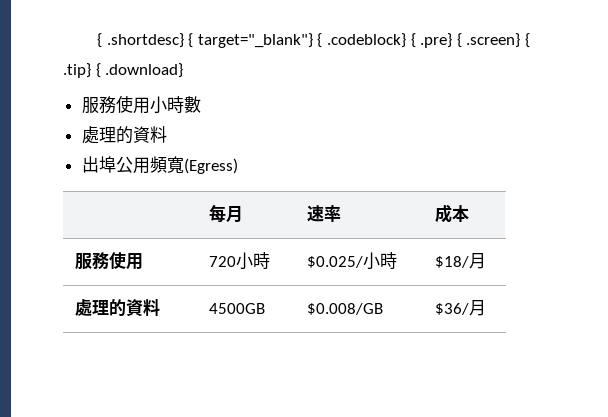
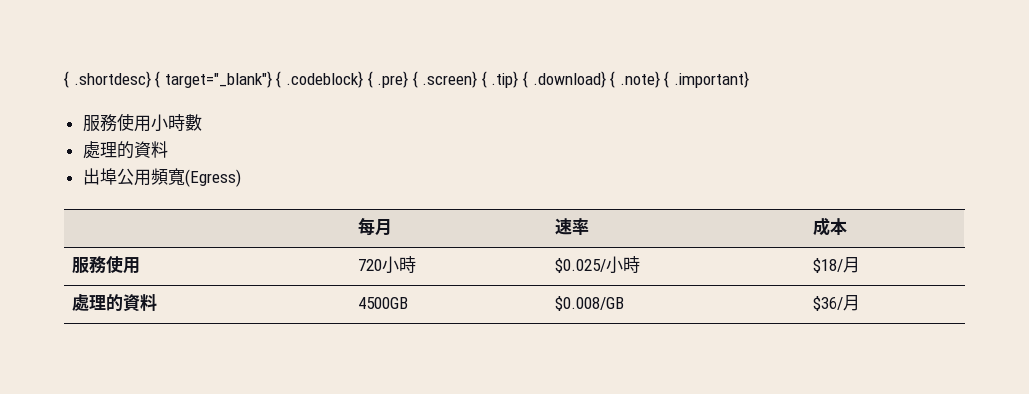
(184, 70) none -> [610,71,750,88] { .note} { .important}

